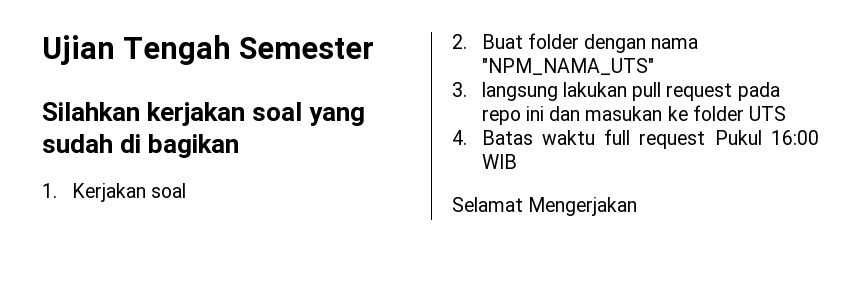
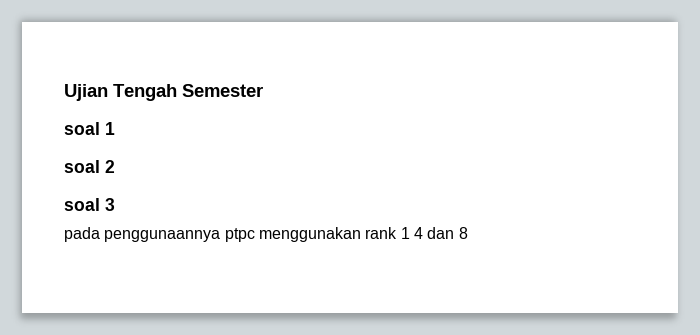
[42,102,366,126] [42,134,240,158] [42,183,186,202] [452,33,699,53] [481,58,654,75] [452,82,780,101] [481,105,787,125] [452,129,819,149] [481,154,517,169] [452,197,638,216] Silahkan kerjakan soal yang sudah di bagikan // 1. Kerjakan soal // 2. Buat folder dengan nama "NPM_NAMA_UTS" // 3. langsung lakukan pull request pada repo ini dan masukan ke folder UTS // 4. Batas waktu full request Pukul 16:00 WIB // Selamat Mengerjakan -> [64,122,115,135] [64,160,115,173] [64,198,115,211] [64,227,468,242] soal 1 // soal 2 // soal 3 // pada penggunaannya ptpc menggunakan rank 1 4 dan 8

